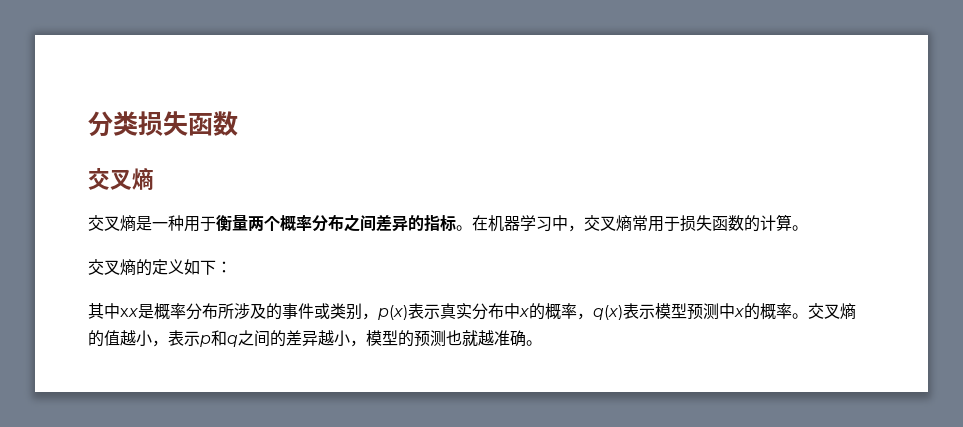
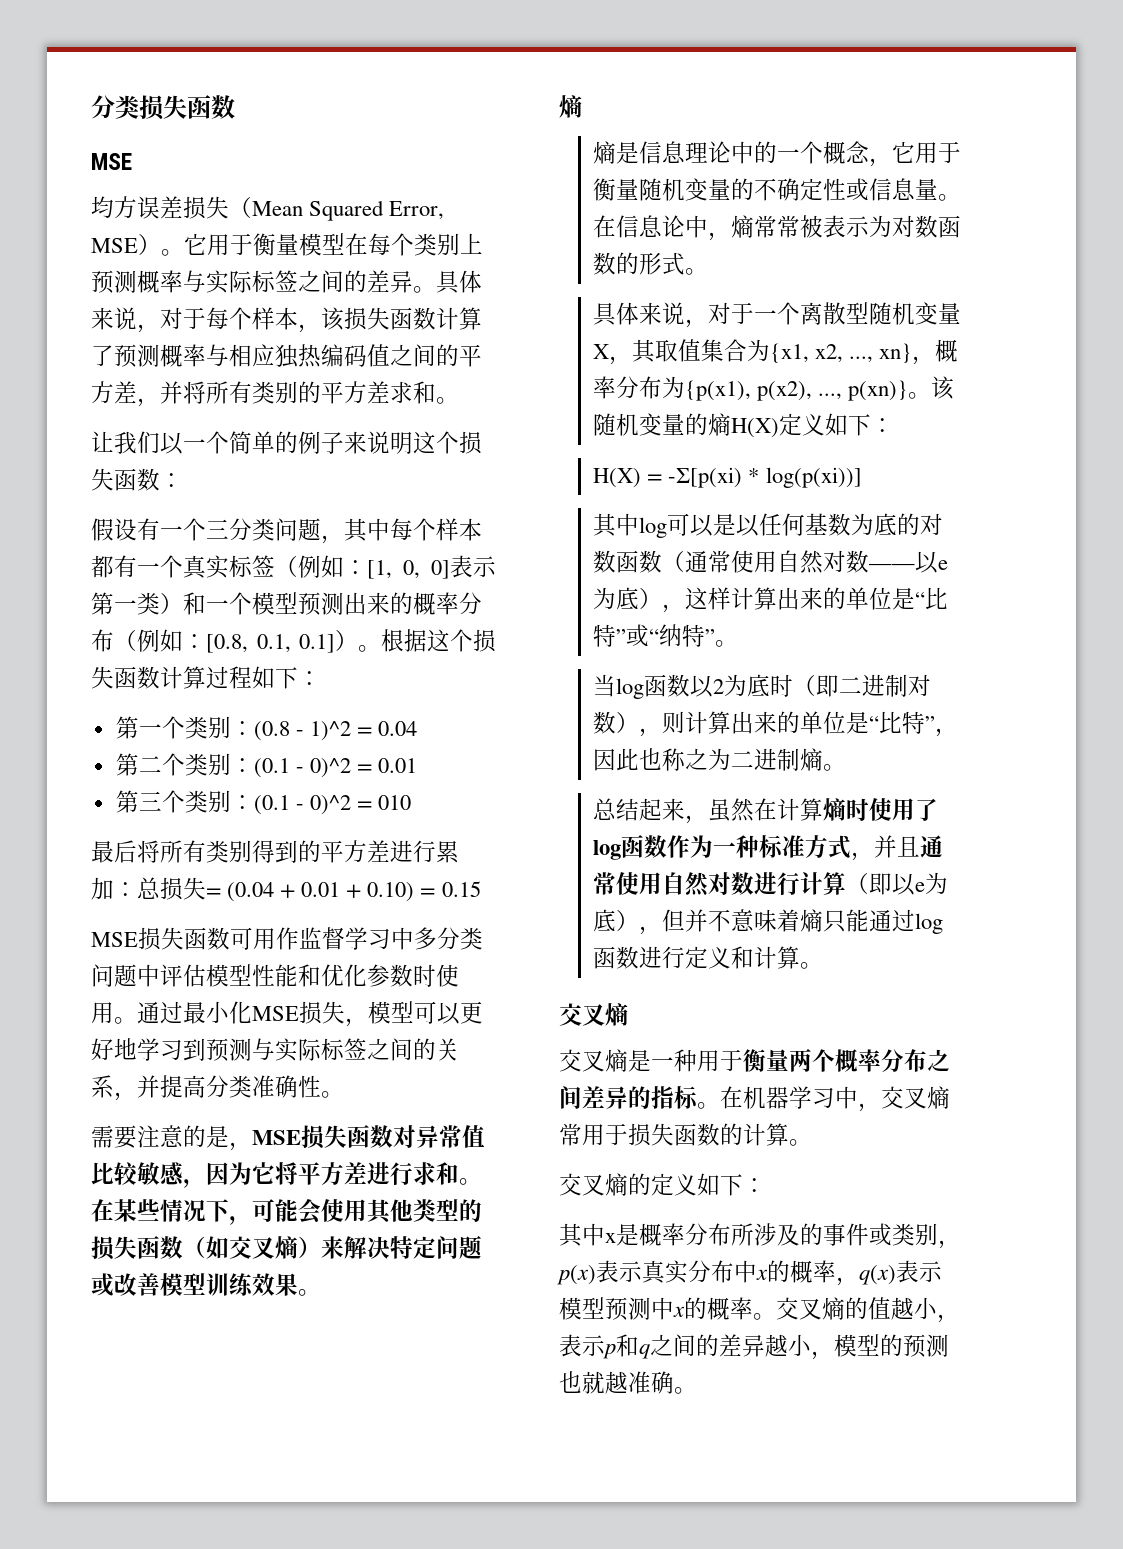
(238, 123) none -> [91,153,132,170] [91,196,445,221] [91,233,483,256] [91,270,482,294] [91,307,482,333] [91,344,482,368] [91,381,459,407] [91,431,482,455] [91,468,183,491] [91,518,482,544] [91,555,496,579] [91,592,482,616] [91,629,496,653] [91,666,321,689] [115,716,418,741] [115,753,418,778] [115,790,412,815] [91,840,459,863] [91,877,481,902] [91,927,483,950] [91,964,459,987] [91,1001,483,1027] [91,1038,459,1062] [91,1075,344,1101] [91,1125,485,1151] [91,1162,482,1188] [91,1199,482,1225] [91,1235,482,1260] [91,1273,321,1297] [558,95,582,118] [593,141,962,167] [593,178,962,201] [593,215,962,241] [593,252,709,275] [593,302,962,328] [593,339,959,365] [593,376,955,401] [593,413,895,438] [593,467,862,488] [593,513,944,538] [593,550,949,574] [593,587,949,613] [593,624,739,647] [593,674,932,699] [593,711,959,737] [593,748,847,771] [593,798,939,824] [593,835,944,861] [593,872,949,897] [593,909,944,935] [593,946,824,969] // MSE // 均方误差损失（Mean Squared Error, MSE）。它用于衡量模型在每个类别上预测概率与实际标签之间的差异。具体来说，对于每个样本，该损失函数计算了预测概率与相应独热编码值之间的平方差，并将所有类别的平方差求和。 // 让我们以一个简单的例子来说明这个损失函数： // 假设有一个三分类问题，其中每个样本都有一个真实标签（例如：[1, 0, 0]表示第一类）和一个模型预测出来的概率分布（例如：[0.8, 0.1, 0.1]）。根据这个损失函数计算过程如下： // 第一个类别：(0.8 - 1)^2 = 0.04 // 第二个类别：(0.1 - 0)^2 = 0.01 // 第三个类别：(0.1 - 0)^2 = 010 // 最后将所有类别得到的平方差进行累加：总损失= (0.04 + 0.01 + 0.10) = 0.15 // MSE损失函数可用作监督学习中多分类问题中评估模型性能和优化参数时使用。通过最小化MSE损失，模型可以更好地学习到预测与实际标签之间的关系，并提高分类准确性。 // 需要注意的是，MSE损失函数对异常值比较敏感，因为它将平方差进行求和。在某些情况下，可能会使用其他类型的损失函数（如交叉熵）来解决特定问题或改善模型训练效果。 // 熵 // 熵是信息理论中的一个概念，它用于衡量随机变量的不确定性或信息量。在信息论中，熵常常被表示为对数函数的形式。 // 具体来说，对于一个离散型随机变量X，其取值集合为{x1, x2, ..., xn}，概率分布为{p(x1), p(x2), ..., p(xn)}。该随机变量的熵H(X)定义如下： // H(X) = -Σ[p(xi) * log(p(xi))] // 其中log可以是以任何基数为底的对数函数（通常使用自然对数——以e为底），这样计算出来的单位是“比特”或“纳特”。 // 当log函数以2为底时（即二进制对数），则计算出来的单位是“比特”，因此也称之为二进制熵。 // 总结起来，虽然在计算熵时使用了log函数作为一种标准方式，并且通常使用自然对数进行计算（即以e为底），但并不意味着熵只能通过log函数进行定义和计算。
[120,308,138,317] xx -> [605,1233,616,1243] x

